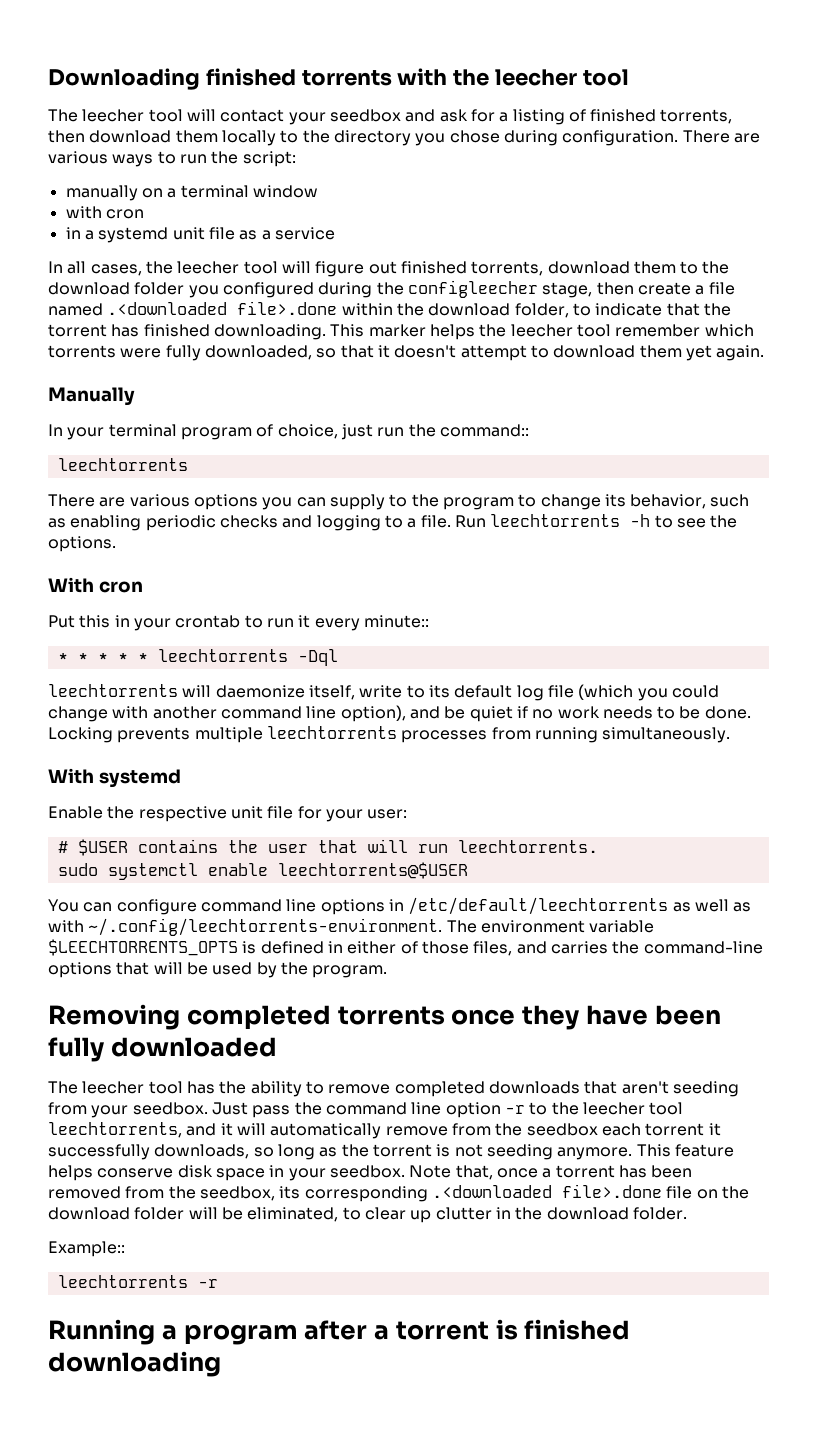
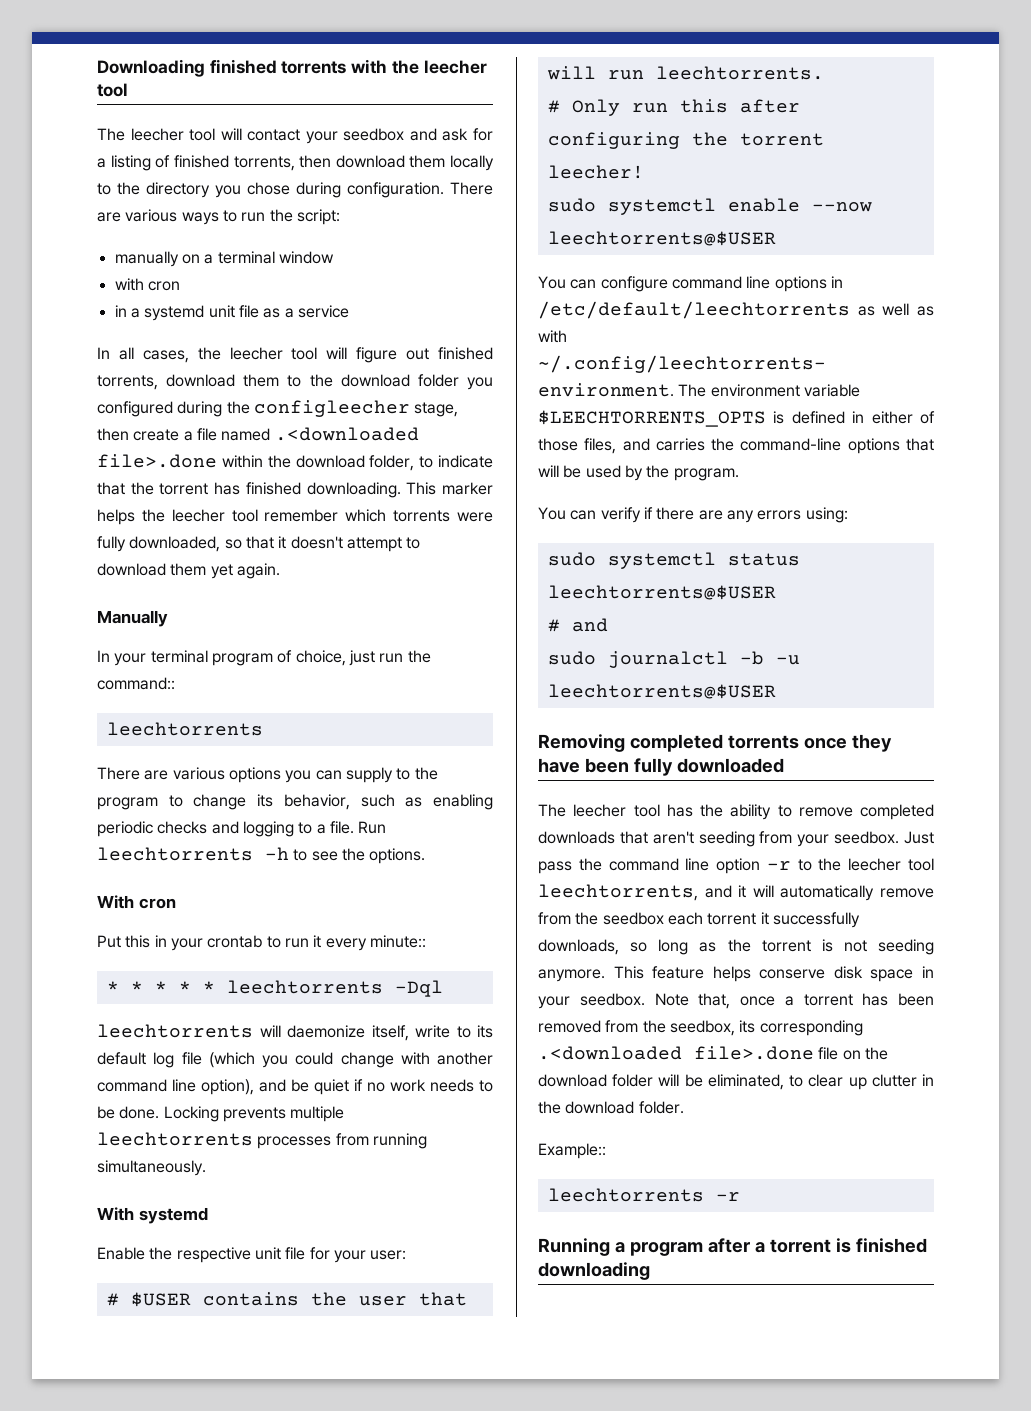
(598, 846) none -> [547,99,800,116] [547,132,824,149] [547,165,644,179] // # Only run this after configuring the torrent leecher!
(268, 869) none -> [811,202,872,212] --now
(388, 971) none -> [538,507,848,523] [547,552,800,569] [547,585,776,600] [547,618,608,632] [547,651,800,668] [547,684,776,699] // You can verify if there are any errors using: // sudo systemctl status leechtorrents@$USER // # and // sudo journalctl -b -u leechtorrents@$USER

